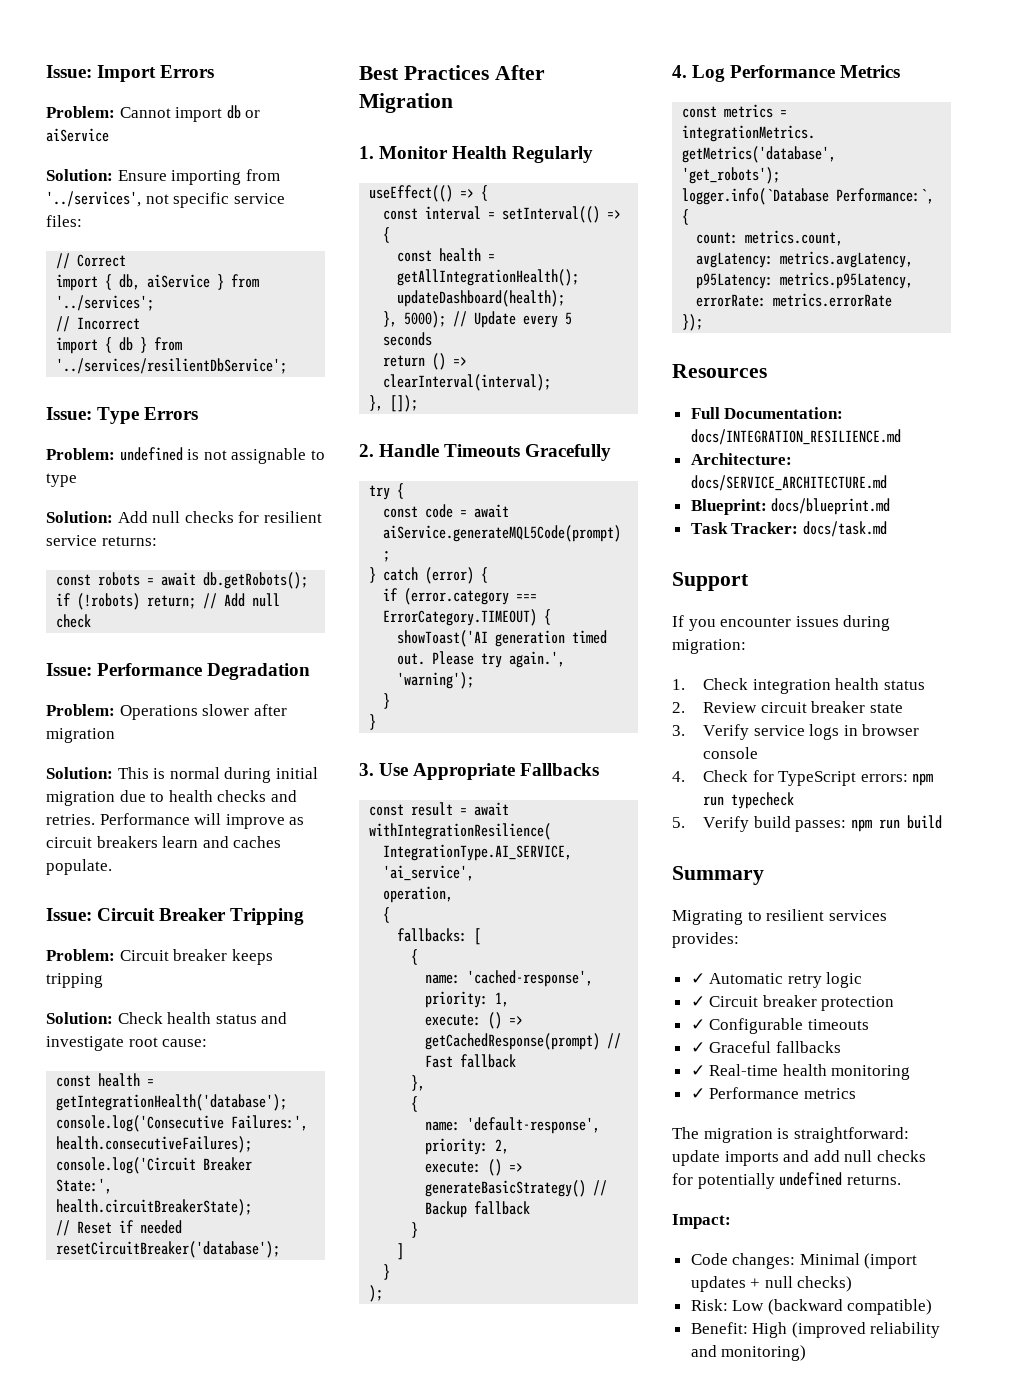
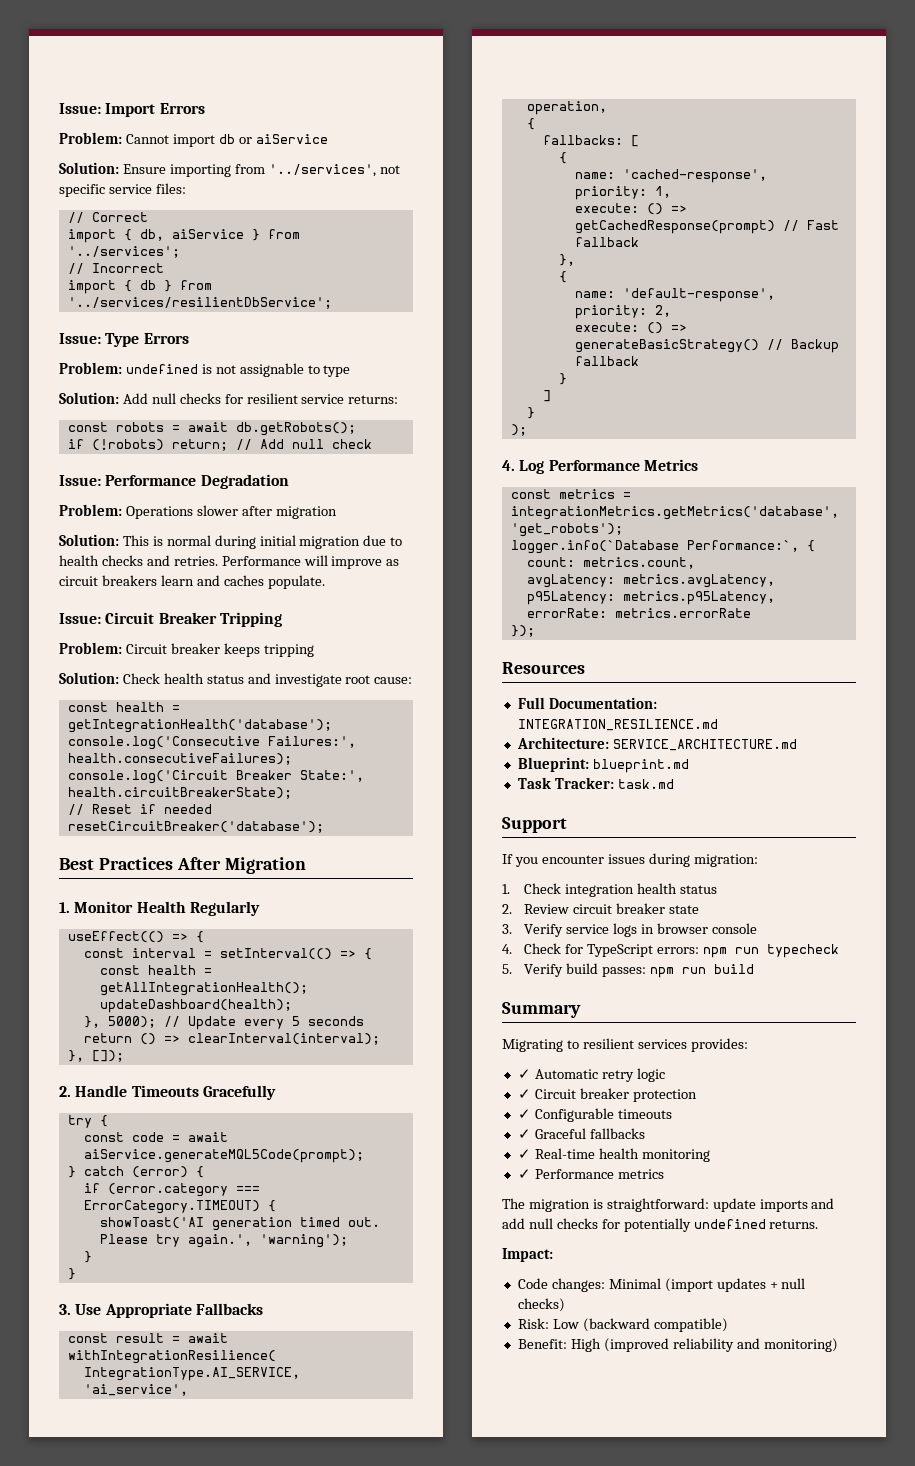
[690,429,901,445] docs/INTEGRATION_RESILIENCE.md -> [517,719,718,731] INTEGRATION_RESILIENCE.md
[690,475,887,491] docs/SERVICE_ARCHITECTURE.md -> [612,739,797,751] SERVICE_ARCHITECTURE.md
[771,498,891,515] docs/blueprint.md -> [592,759,689,773] blueprint.md
[802,521,887,537] docs/task.md -> [617,779,674,789] task.md

